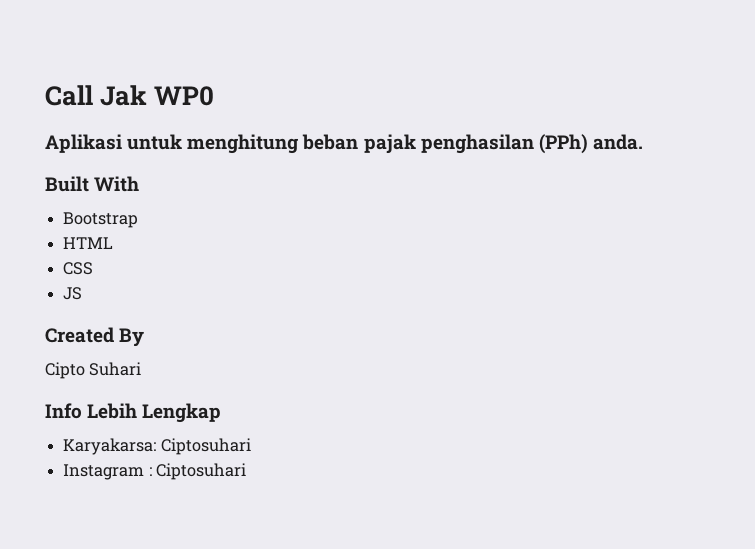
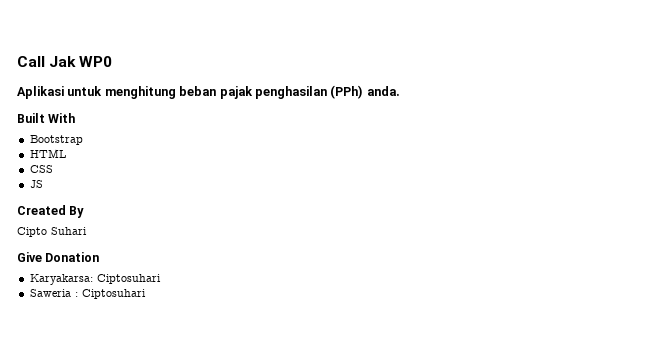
[45,403,222,423] Info Lebih Lengkap -> [17,252,100,262] Give Donation
[63,464,145,480] Instagram -> [29,289,71,297] Saweria

